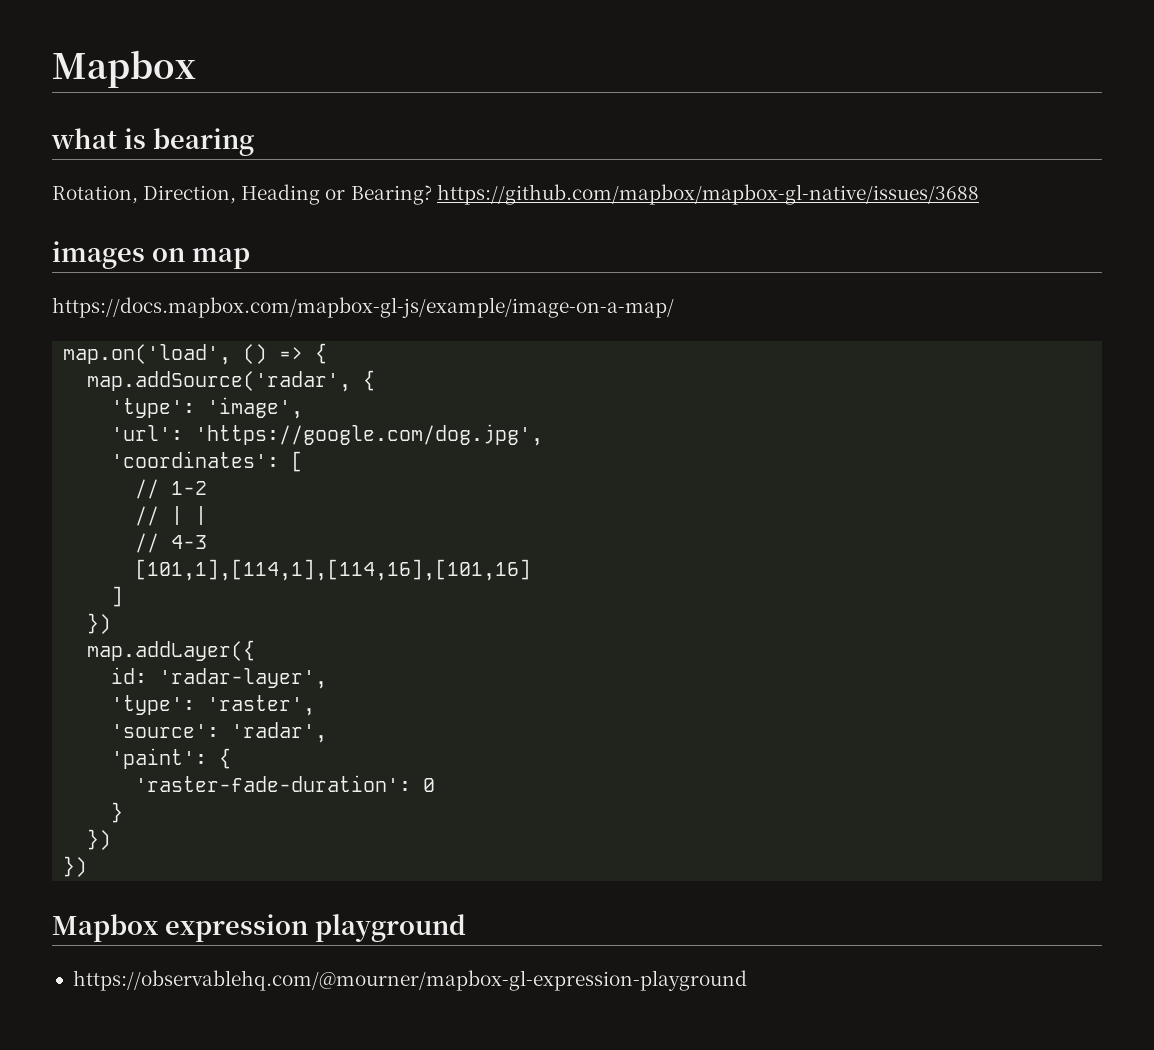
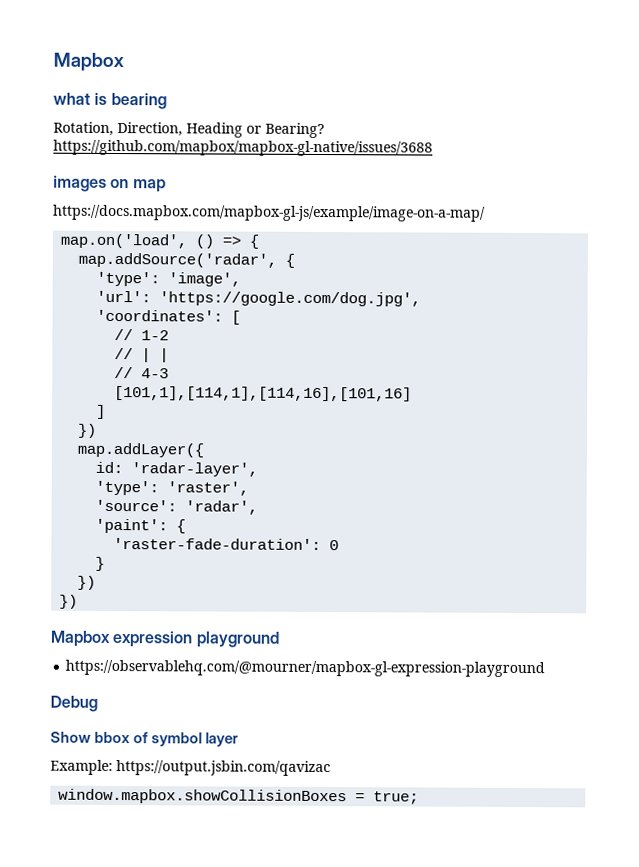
(747, 980) none -> [50,695,98,712] [50,731,240,747] [50,759,331,777] [58,788,420,805] // Debug // Show bbox of symbol layer // Example: https://output.jsbin.com/qavizac // window.mapbox.showCollisionBoxes = true;

